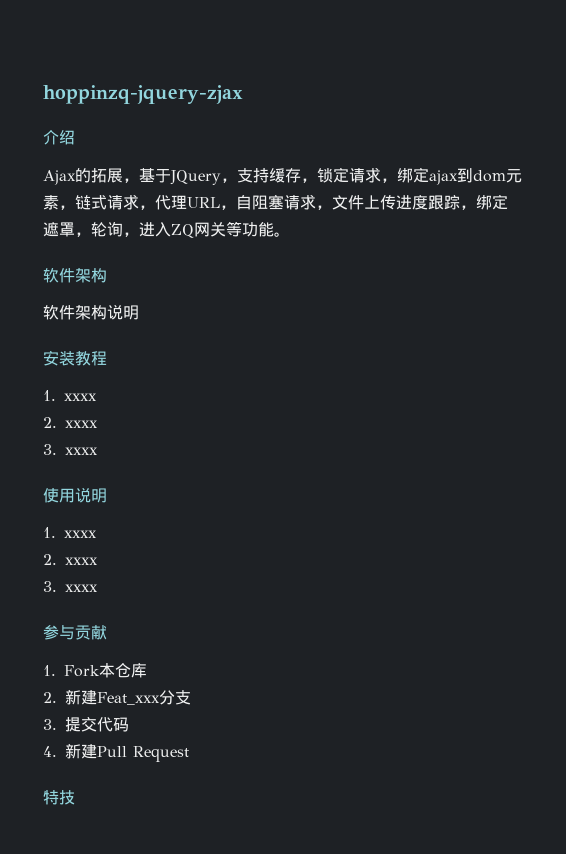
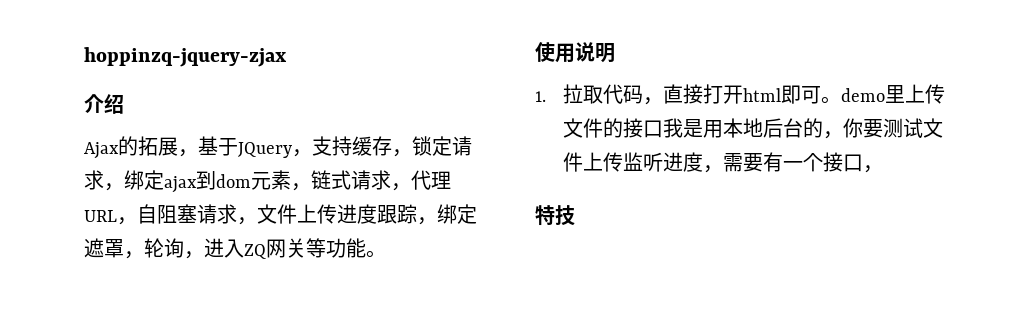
[43,267,107,283] [43,304,139,320] [43,350,107,366] [43,390,97,401] [43,417,98,428] [43,444,98,455] [43,487,107,503] [43,527,97,538] [43,554,98,565] [43,581,98,592] [43,625,107,640] [43,663,147,678] [43,689,191,705] [43,717,129,732] [43,743,189,762] 软件架构 // 软件架构说明 // 安装教程 // 1. xxxx // 2. xxxx // 3. xxxx // 使用说明 // 1. xxxx // 2. xxxx // 3. xxxx // 参与贡献 // 1. Fork本仓库 // 2.新建Feat_xxx分支 // 3.提交代码 // 4.新建Pull Request -> [535,42,615,63] [535,84,945,105] [562,118,943,139] [562,152,883,173] 使用说明 // 1.拉取代码，直接打开html即可。demo里上传文件的接口我是用本地后台的，你要测试文件上传监听进度，需要有一个接口，

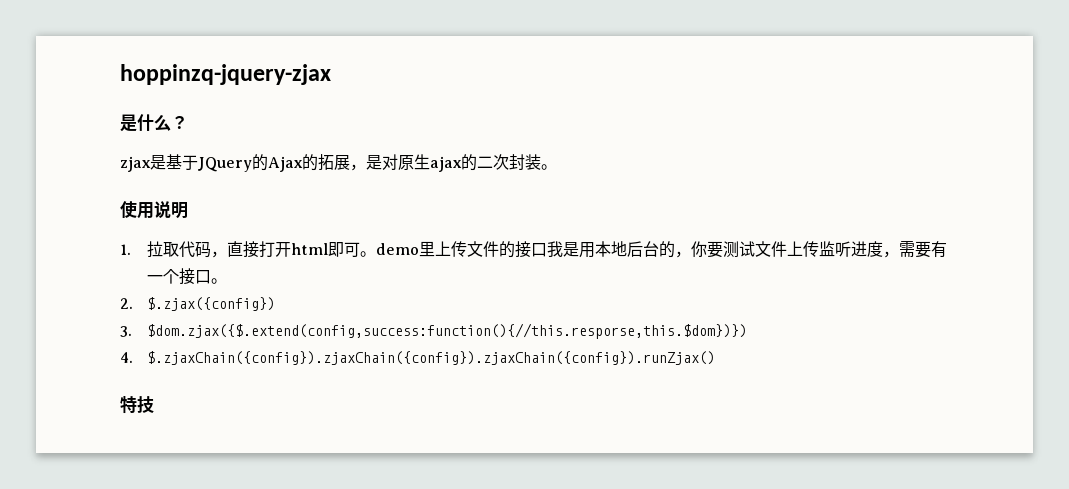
[84,94,124,114] [84,136,472,159] [84,170,451,193] [84,204,477,225] [84,238,366,259] 介绍 // Ajax的拓展，基于JQuery，支持缓存，锁定请求，绑定ajax到dom元素，链式请求，代理URL，自阻塞请求，文件上传进度跟踪，绑定遮罩，轮询，进入ZQ网关等功能 -> [120,114,188,132] [120,154,541,172] 是什么？ // zjax是基于JQuery的Ajax的拓展，是对原生ajax的二次封装
[862,165,883,173] ， -> [211,278,228,284] [120,297,276,311] [120,323,748,339] [120,351,716,365] 。 // 2. $.zjax({config}) // 3. $dom.zjax({$.extend(config,success:function(){//this.resporse,this.$dom})}) // 4. $.zjaxChain({config}).zjaxChain({config}).zjaxChain({config}).runZjax()

